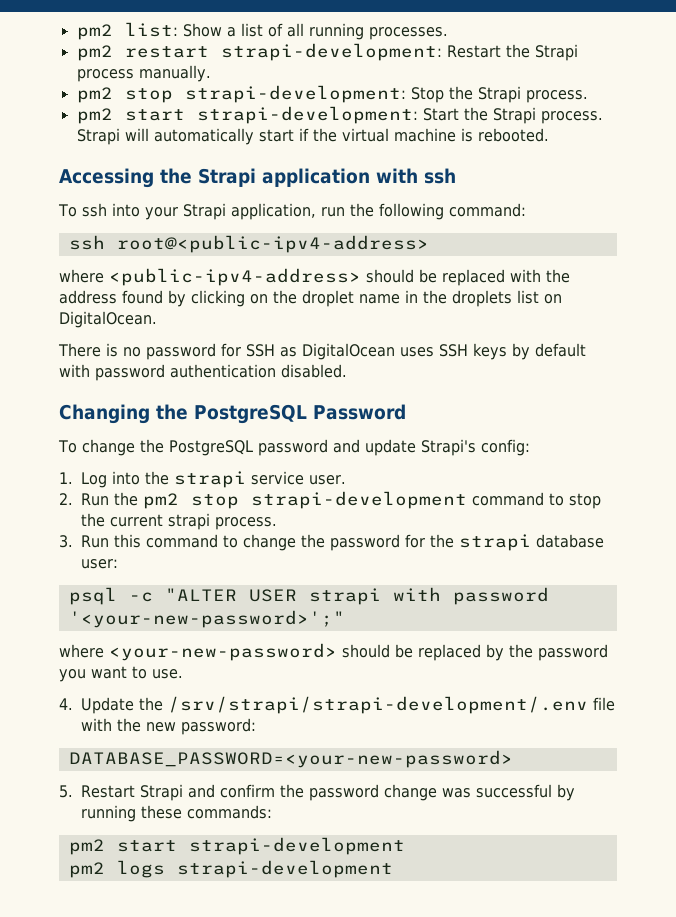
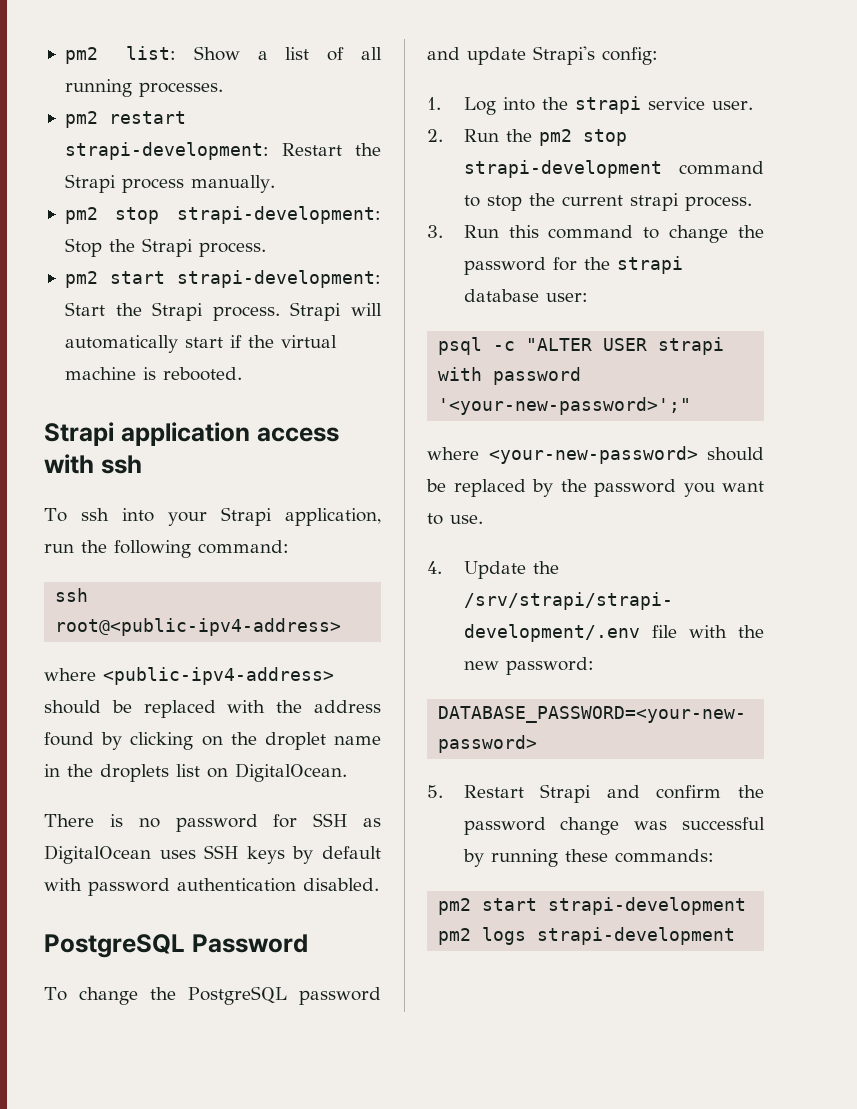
[59,168,192,188] Accessing the -> (242, 374) none
(370, 177) none -> [256,427,339,442] access
[59,404,188,424] Changing the -> (379, 884) none

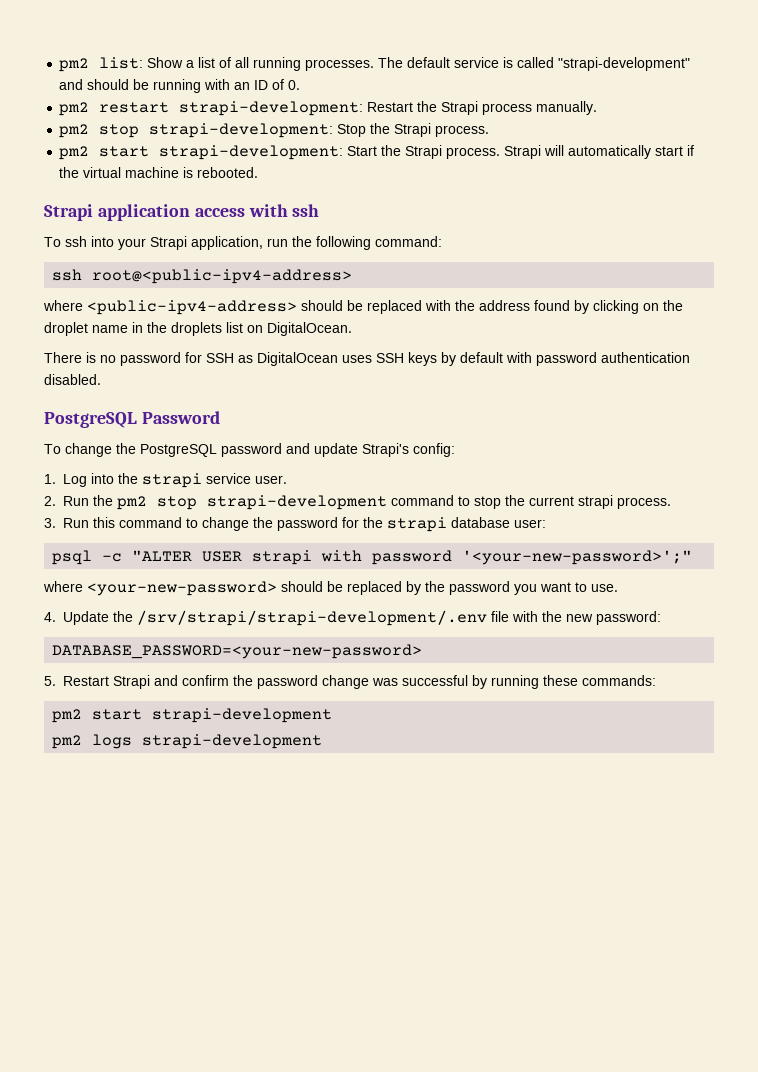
(223, 89) none -> [378,57,691,71] [59,79,301,93] The default service is called "strapi-development" and should be running with an ID of 0.

